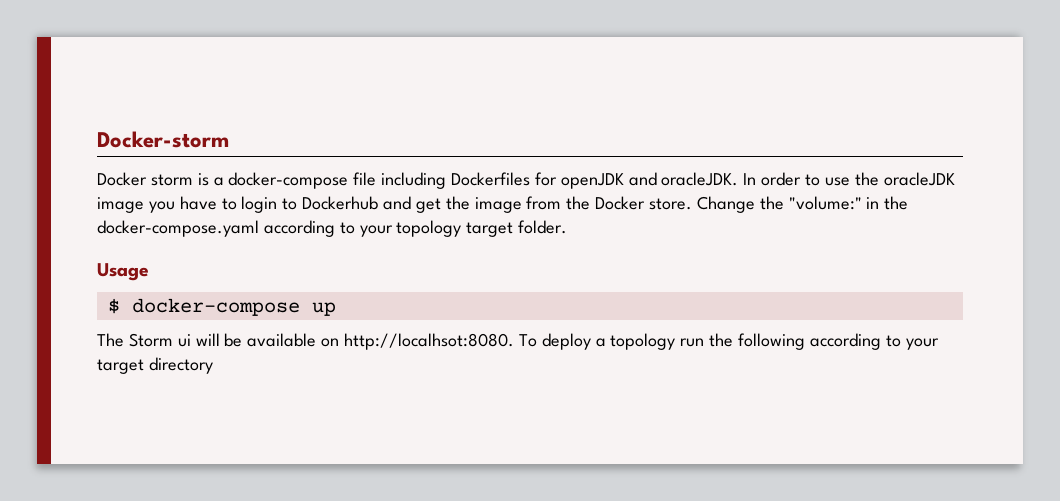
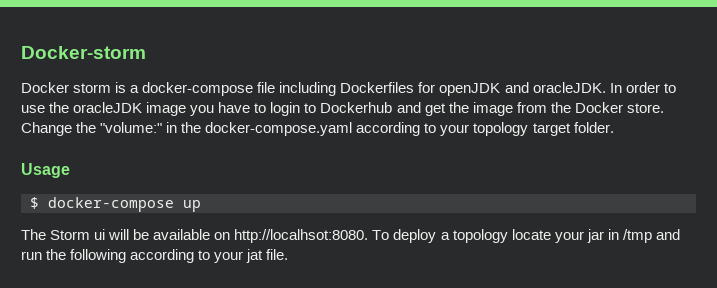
(676, 341) none -> [511,229,680,243] locate your jar in /tmp and
[97,357,213,374] target directory -> [246,249,289,263] jat file.

